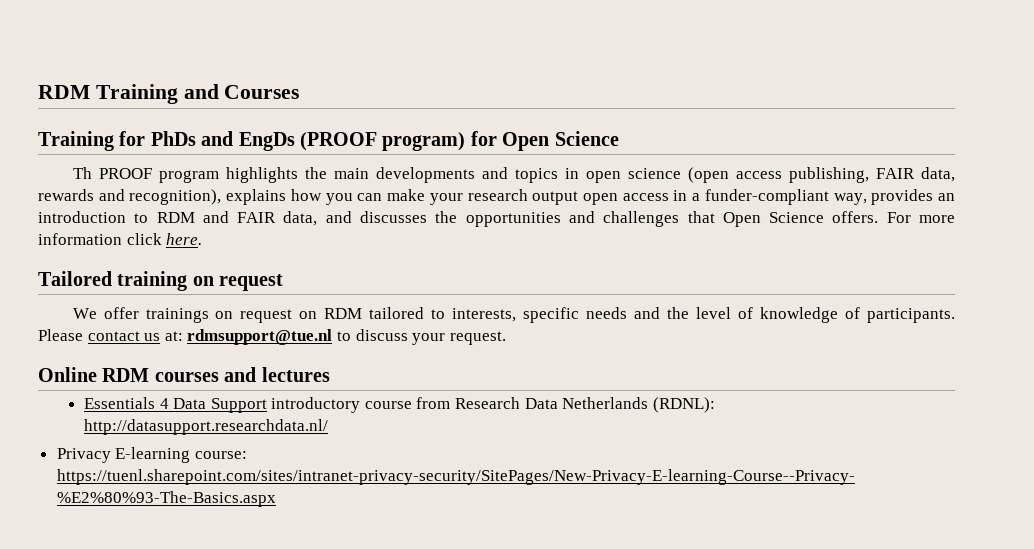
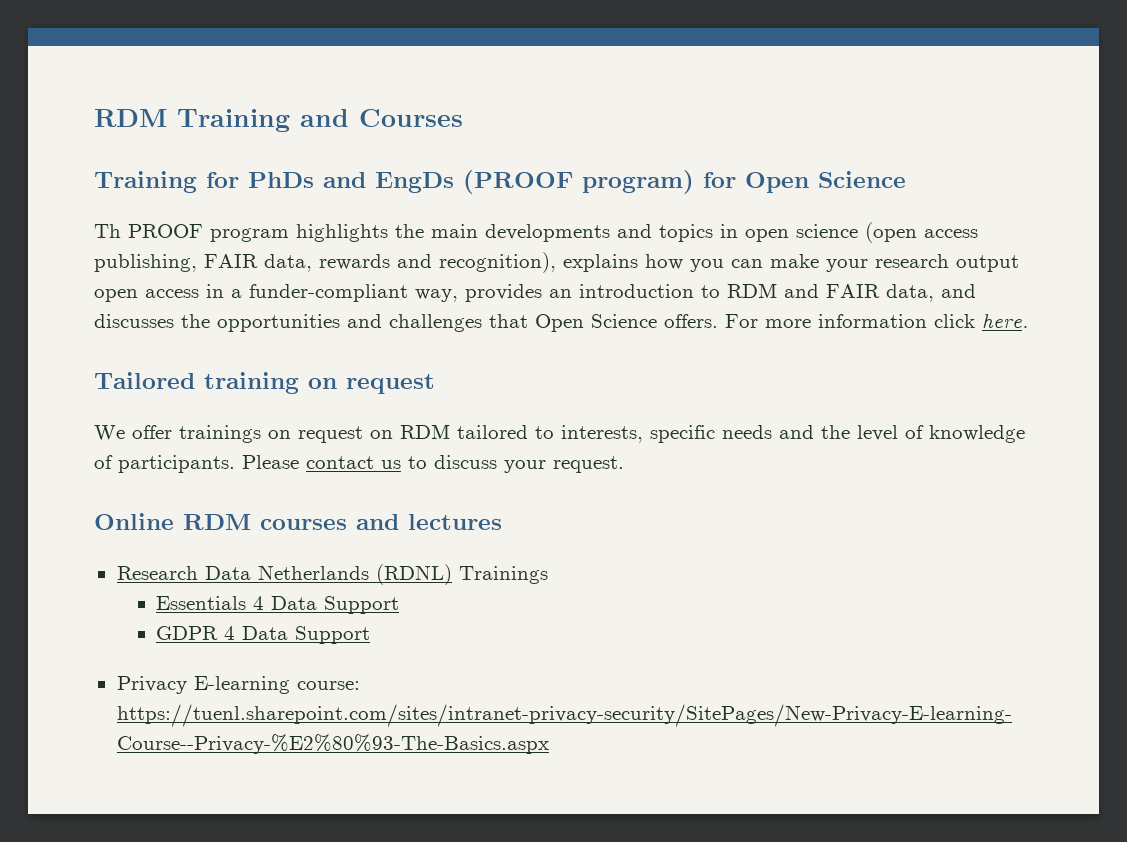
[164,329,333,345] at: rdmsupport@tue.nl -> (401, 464) none
(330, 374) none -> [116,564,548,585] // Research Data Netherlands (RDNL) Trainings
[271,397,715,413] [83,419,328,435] introductory course from Research Data Netherlands (RDNL): http://datasupport.researchdata.nl/ -> [156,626,371,644] // GDPR 4 Data Support

